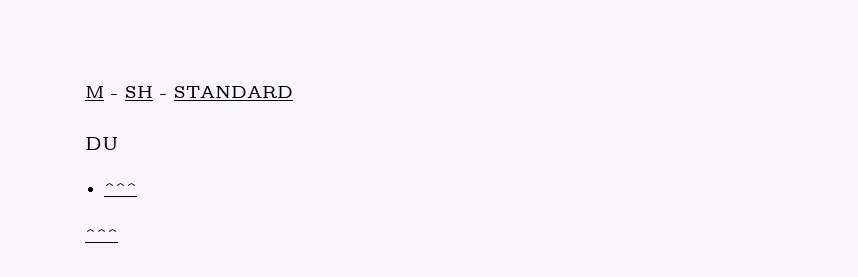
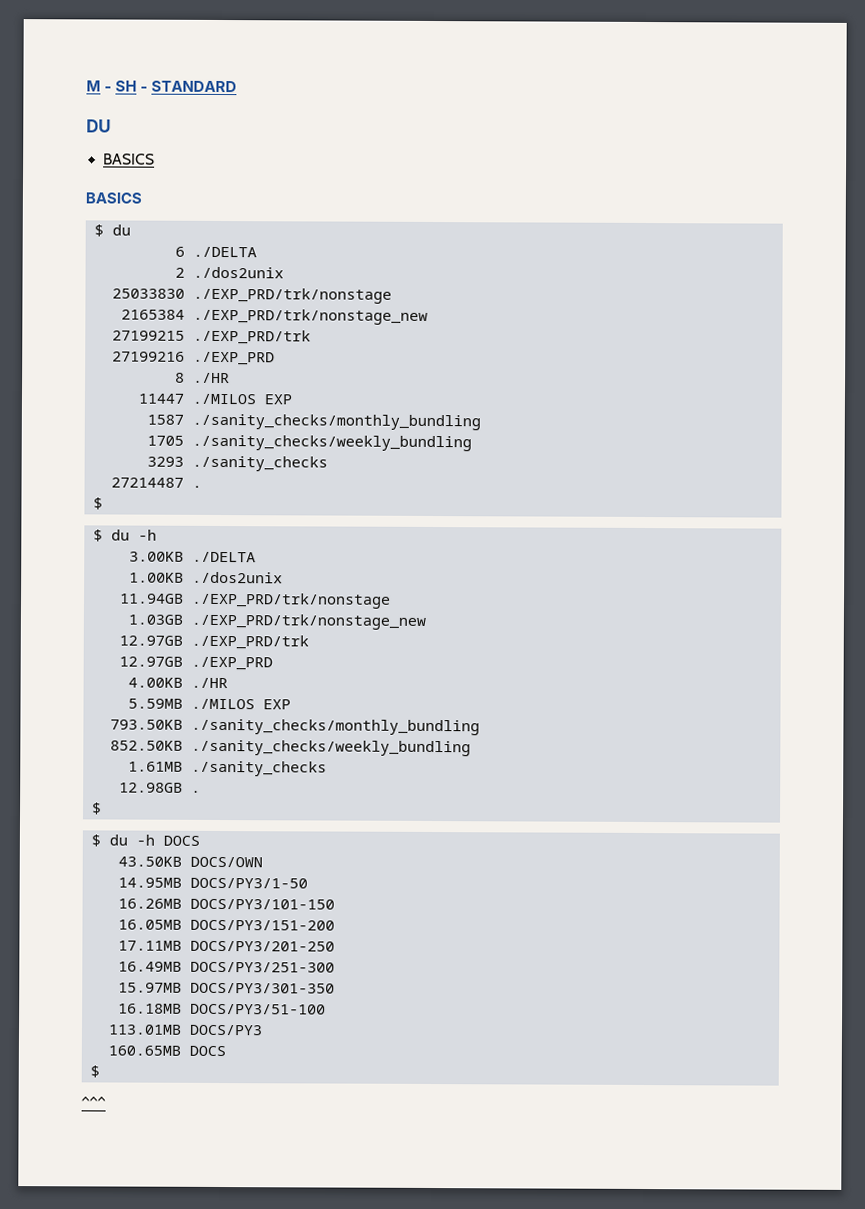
[104,183,138,194] ^^^ -> [103,153,156,165] [85,192,142,204] [94,224,132,237] [175,246,258,258] [175,266,285,279] [112,287,393,304] [121,308,429,325] [112,329,312,345] [112,351,276,366] [175,372,231,384] [138,393,293,405] [147,413,482,431] [147,434,473,452] [147,455,329,472] [111,477,203,488] [93,497,104,510] [93,529,158,542] [129,551,257,563] [129,571,284,584] [120,592,392,609] [128,613,427,630] [119,634,310,650] [119,656,274,671] [128,677,229,689] [128,698,292,710] [110,718,481,736] [110,739,472,757] [128,760,328,777] [119,782,202,793] [92,802,103,815] [91,834,201,847] [118,856,264,868] [118,877,309,889] [118,898,336,910] [118,919,336,931] [118,940,336,952] [118,961,336,973] [118,982,336,994] [118,1003,327,1015] [108,1024,264,1036] [108,1045,227,1057] [90,1065,101,1078] BASICS // BASICS // $ du // 6 ./DELTA // 2 ./dos2unix // 25033830 ./EXP_PRD/trk/nonstage // 2165384 ./EXP_PRD/trk/nonstage_new // 27199215 ./EXP_PRD/trk // 27199216 ./EXP_PRD // 8 ./HR // 11447 ./MILOS EXP // 1587 ./sanity_checks/monthly_bundling // 1705 ./sanity_checks/weekly_bundling // 3293 ./sanity_checks // 27214487 . // $ // $ du -h // 3.00KB ./DELTA // 1.00KB ./dos2unix // 11.94GB ./EXP_PRD/trk/nonstage // 1.03GB ./EXP_PRD/trk/nonstage_new // 12.97GB ./EXP_PRD/trk // 12.97GB ./EXP_PRD // 4.00KB ./HR // 5.59MB ./MILOS EXP // 793.50KB ./sanity_checks/monthly_bundling // 852.50KB ./sanity_checks/weekly_bundling // 1.61MB ./sanity_checks // 12.98GB . // $ // $ du -h DOCS // 43.50KB DOCS/OWN // 14.95MB DOCS/PY3/1-50 // 16.26MB DOCS/PY3/101-150 // 16.05MB DOCS/PY3/151-200 // 17.11MB DOCS/PY3/201-250 // 16.49MB DOCS/PY3/251-300 // 15.97MB DOCS/PY3/301-350 // 16.18MB DOCS/PY3/51-100 // 113.01MB DOCS/PY3 // 160.65MB DOCS // $

